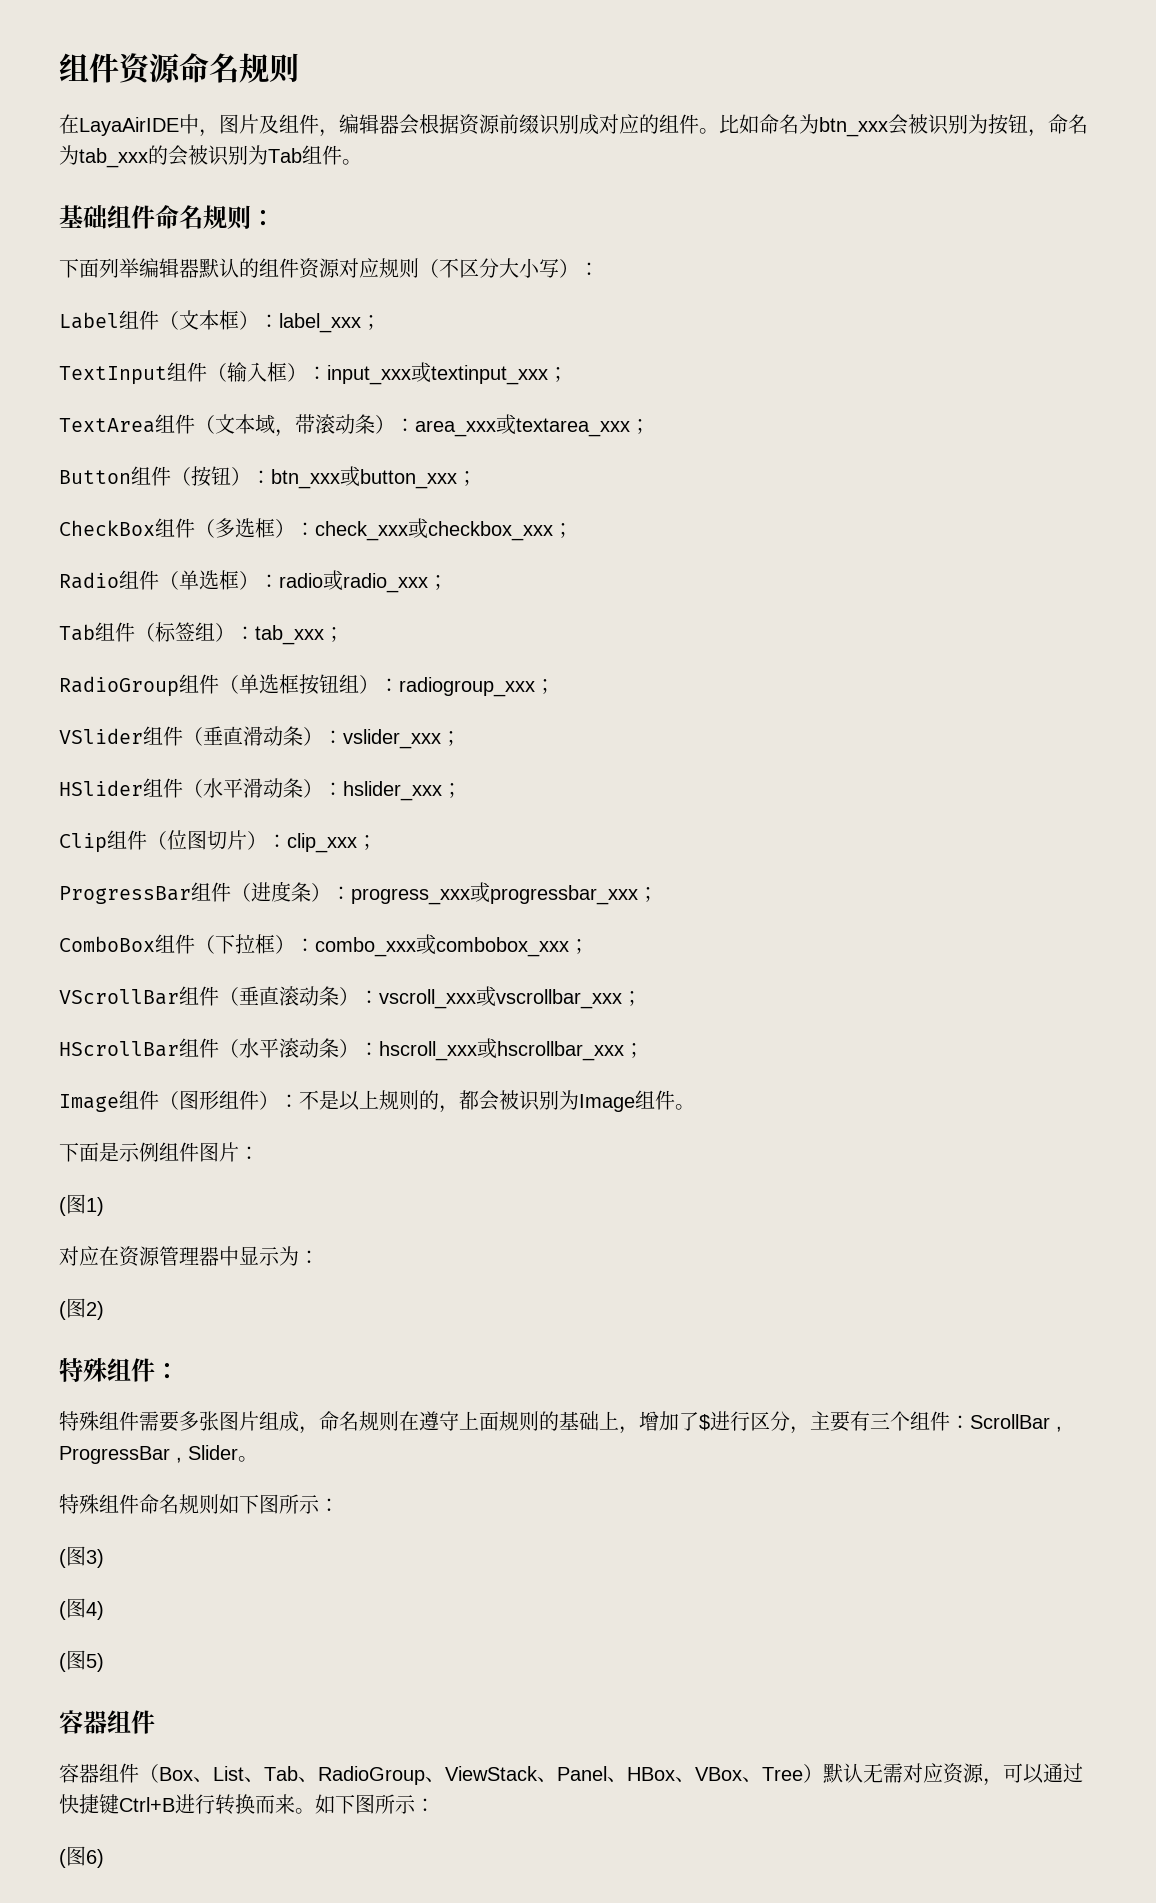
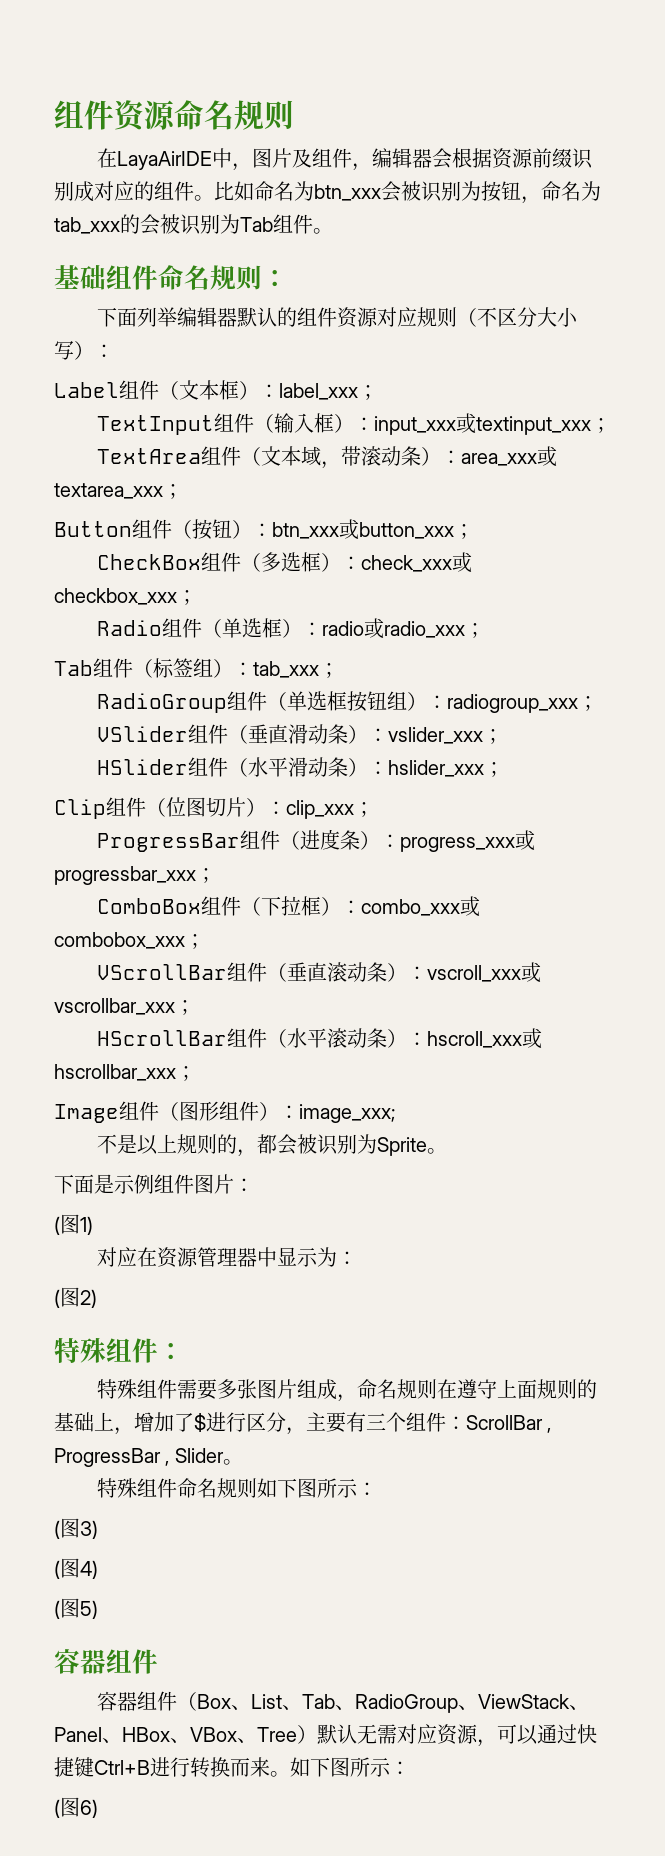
(299, 1101) none -> [299,1104,395,1123] image_xxx; //
[579,1090,675,1112] Image组件 -> [376,1137,427,1156] Sprite

